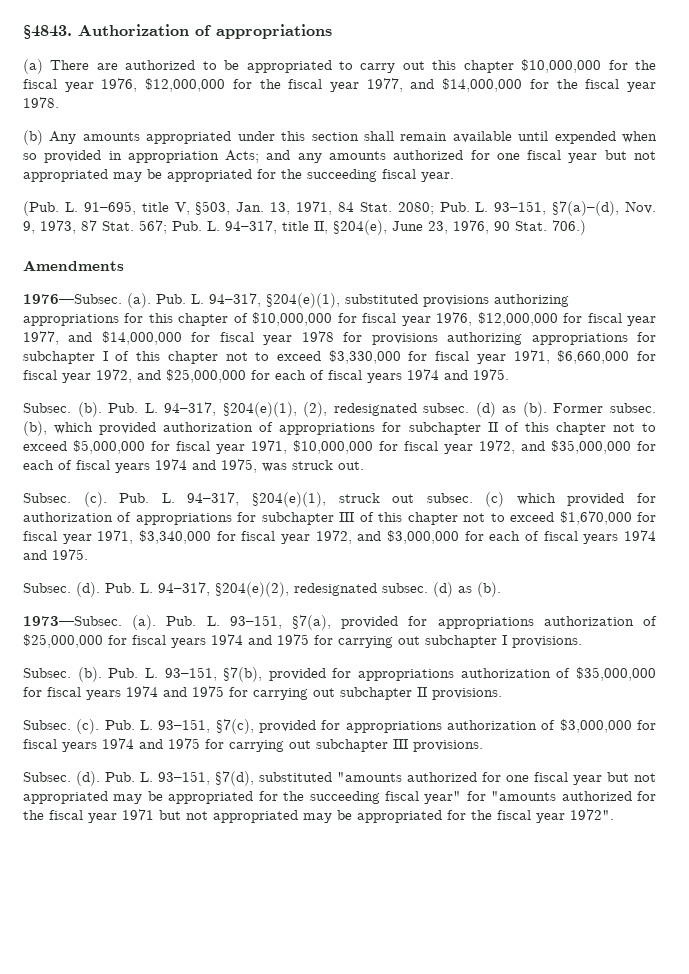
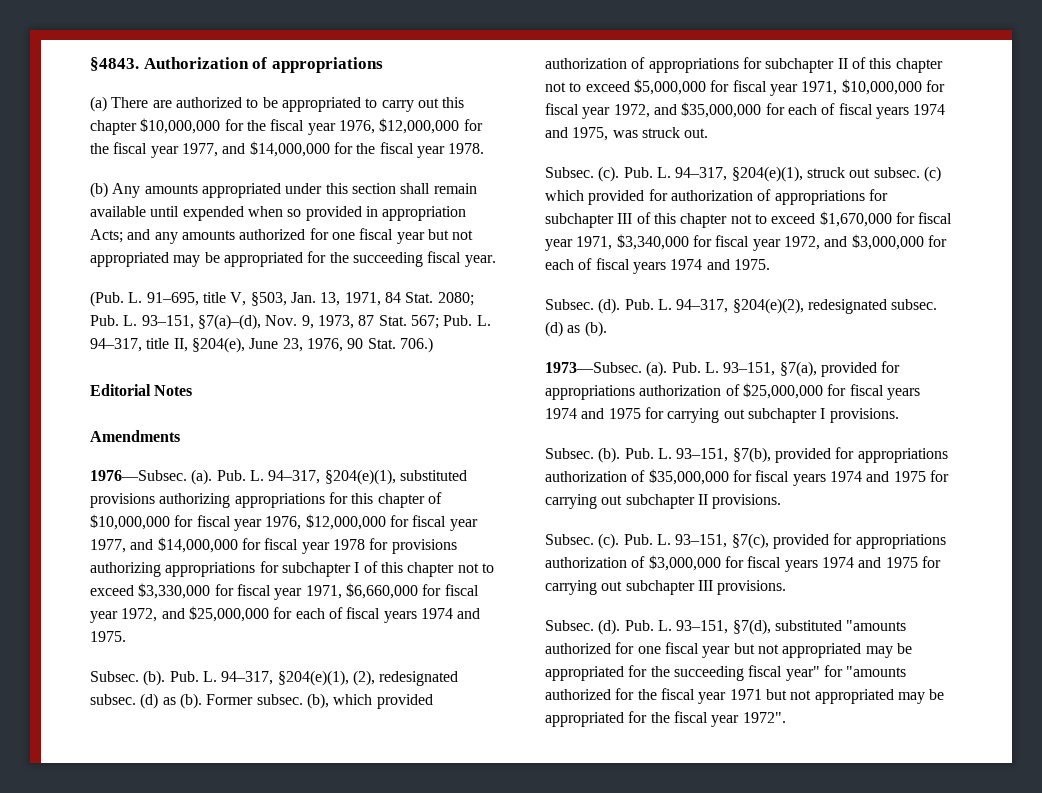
(586, 227) none -> [90,384,193,396] // Editorial Notes

